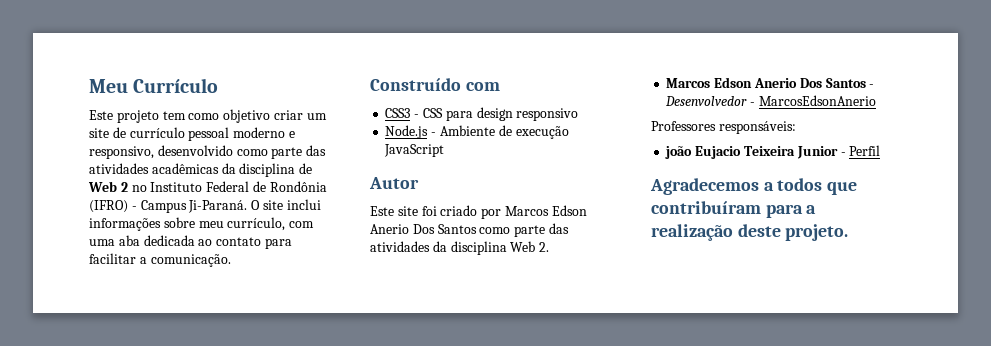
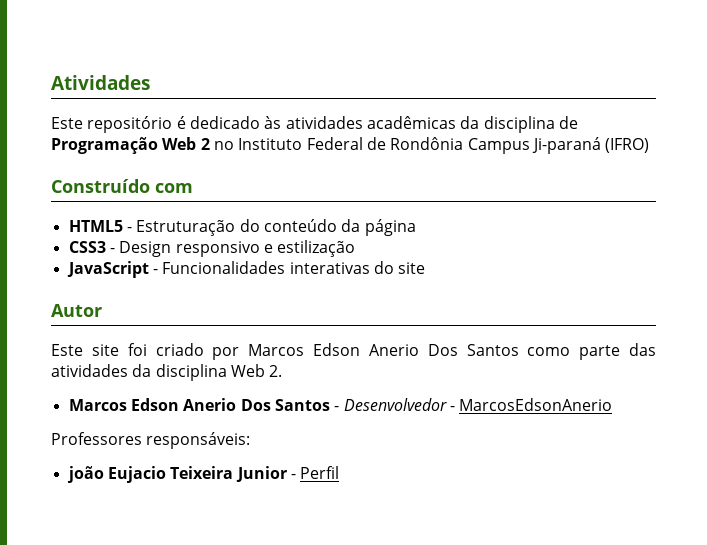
[89,78,219,93] [89,109,327,123] [89,127,295,141] [89,145,327,159] Meu Currículo // Este projeto tem como objetivo criar um site de currículo pessoal moderno e responsivo, desenvolvido como parte das -> [51,75,150,90] [51,116,282,133] Atividades // Este repositório é dedicado às
(313, 168) none -> [51,137,158,154] Programação
(327, 186) none -> [467,137,601,154] Campus Ji-paraná
[131,199,321,213] [89,217,315,231] [89,235,292,249] [89,253,231,267] [370,78,500,91] [385,107,579,121] [385,125,569,139] [384,144,445,157] - Campus Ji-Paraná. O site inclui informações sobre meu currículo, com uma aba dedicada ao contato para facilitar a comunicação. // Construído com // CSS3 - CSS para design responsivo // Node.js - Ambiente de execução JavaScript -> [51,179,193,193] [68,219,416,236] [68,240,356,257] [66,261,426,278] // Construído com // HTML5 - Estruturação do conteúdo da página // CSS3 - Design responsivo e estilização // JavaScript - Funcionalidades interativas do site
[650,178,858,195] [651,201,817,218] [651,224,849,241] // Agradecemos a todos que contribuíram para a realização deste projeto. -> (340, 472) none

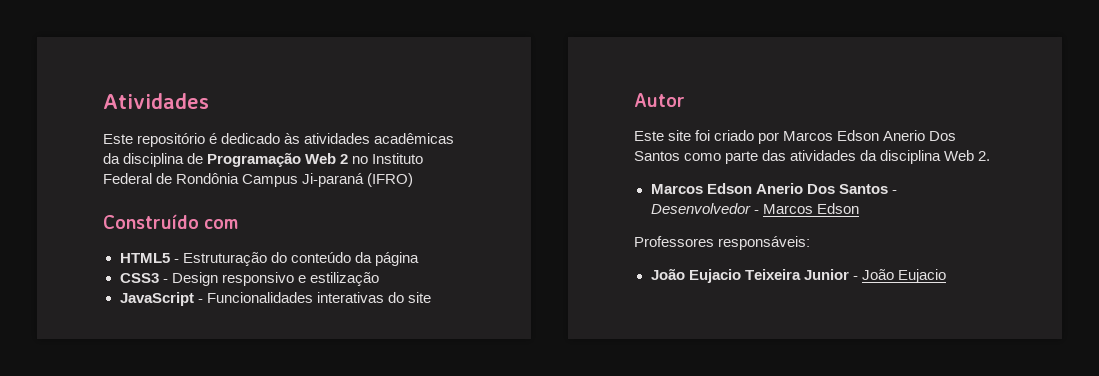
[459,398,613,411] MarcosEdsonAnerio -> [762,203,859,214] Marcos Edson
[66,466,104,483] joão -> [650,268,685,280] João
[300,466,340,479] Perfil -> [861,269,946,283] João Eujacio

